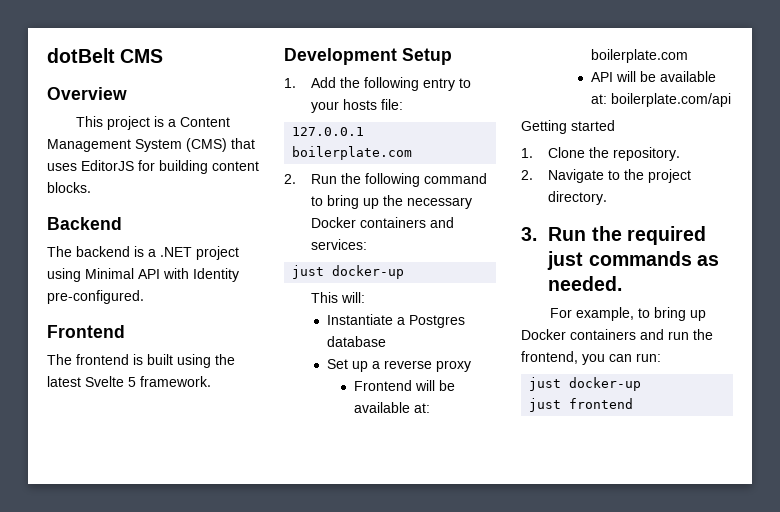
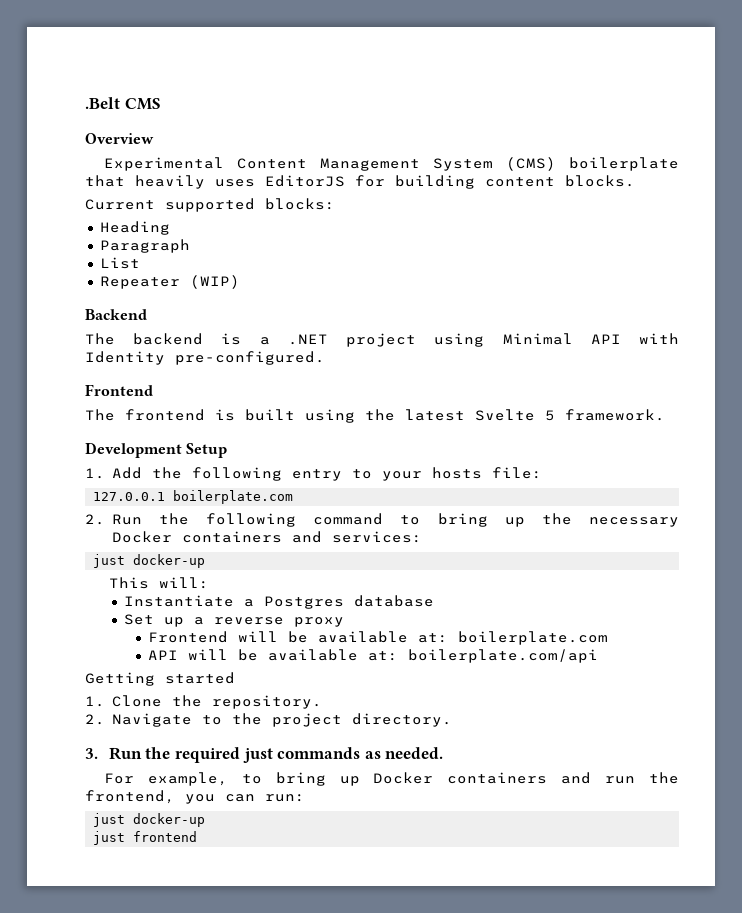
[47,48,115,63] dotBelt -> [85,97,120,109] .Belt
[76,116,177,130] This project is a -> [104,157,225,171] Experimental
[231,138,255,149] that -> [569,157,679,171] [85,175,205,189] boilerplate that heavily
(91, 187) none -> [85,198,335,212] [99,221,170,235] [99,239,190,253] [99,257,140,269] [99,275,240,289] // Current supported blocks: // Heading // Paragraph // List // Repeater (WIP)

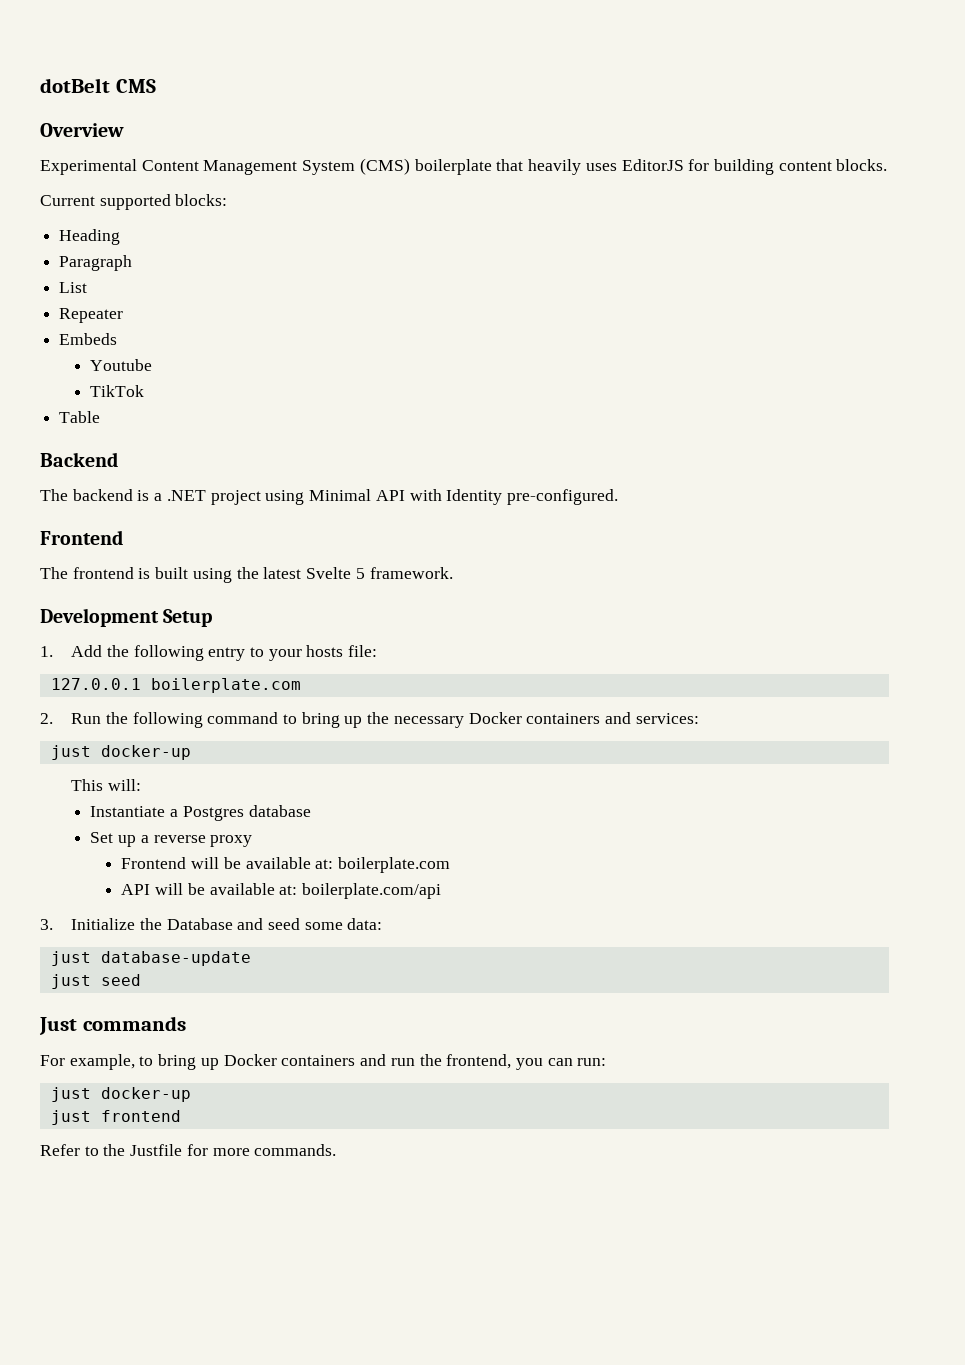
[85,97,120,109] .Belt -> [40,78,110,93] dotBelt
[189,275,240,289] (WIP) -> [59,333,118,345] [90,359,153,371] [90,385,145,397] [59,411,101,423] // Embeds // Youtube // TikTok // Table
[85,672,235,686] [85,695,322,709] [85,713,452,727] [85,747,273,763] Getting started // 1. Clone the repository. // 2. Navigate to the project directory. // 3. Run the required just -> [40,918,383,930] [50,951,251,966] [50,974,141,989] [39,1017,77,1035] 3. Initialize the Database and seed some data: // just database-update // just seed // Just
[364,747,444,759] as needed. -> (186, 1023) none
(198, 836) none -> [40,1144,337,1156] // Refer to the Justfile for more commands.

